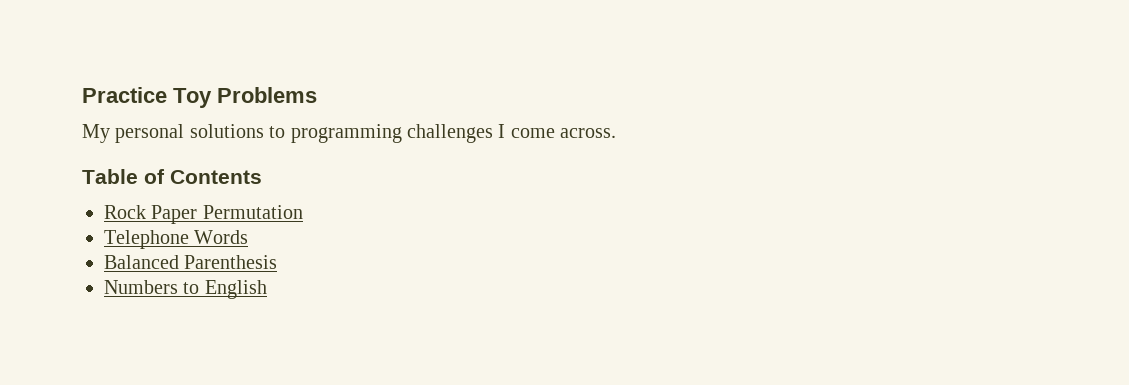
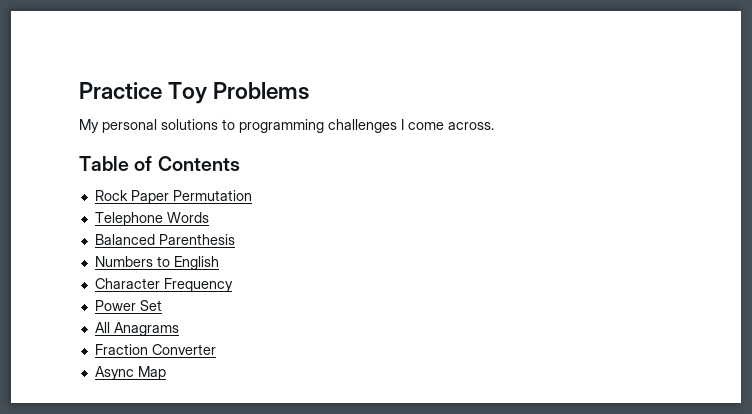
(267, 289) none -> [94,278,233,292] [94,300,162,311] [94,322,179,336] [94,344,216,355] [94,366,166,380] // Character Frequency // Power Set // All Anagrams // Fraction Converter // Async Map

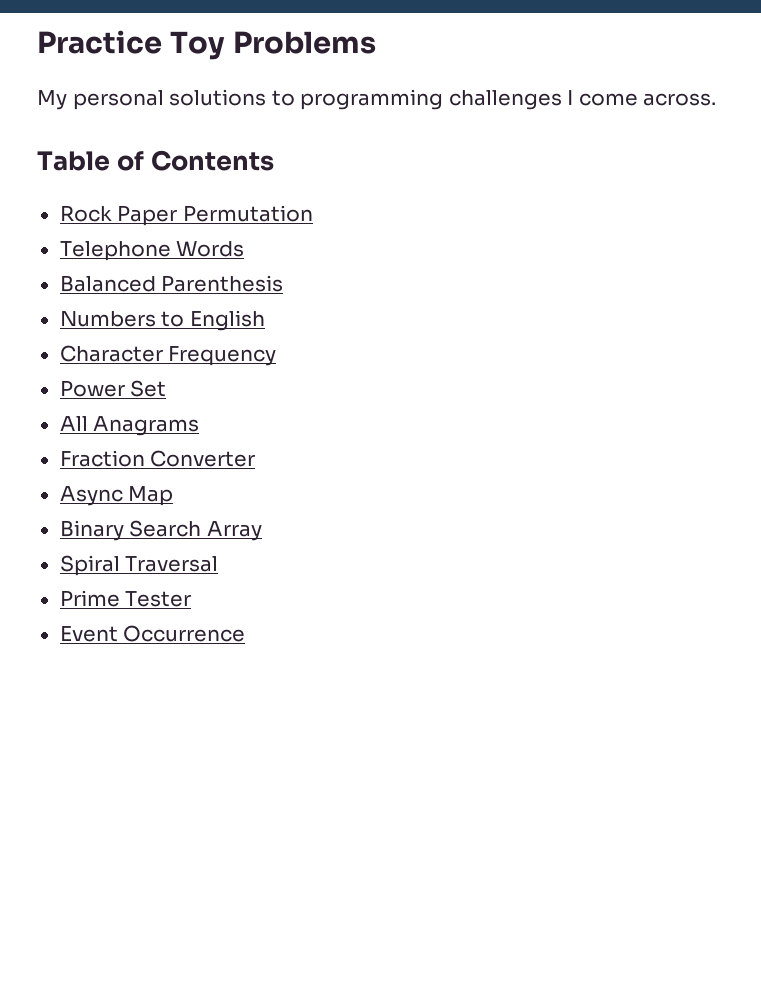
(166, 373) none -> [59,520,262,541] [59,555,219,576] [59,590,192,607] [59,625,246,642] // Binary Search Array // Spiral Traversal // Prime Tester // Event Occurrence

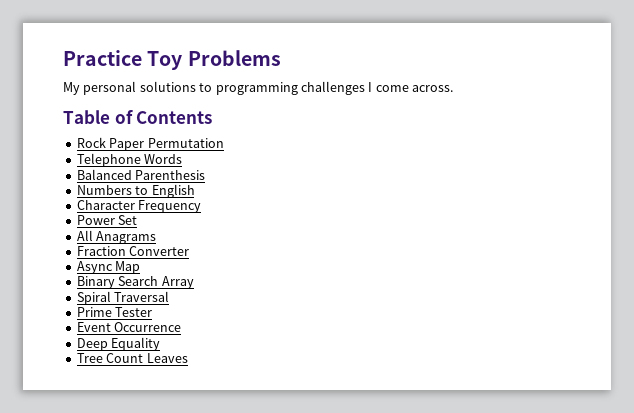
(246, 633) none -> [76,337,161,351] [76,353,188,363] // Deep Equality // Tree Count Leaves

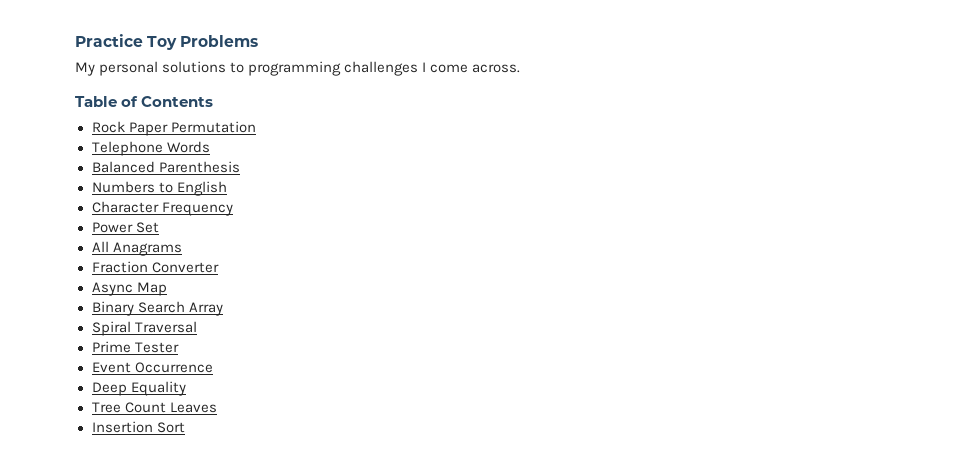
(188, 358) none -> [91,421,185,433] // Insertion Sort

